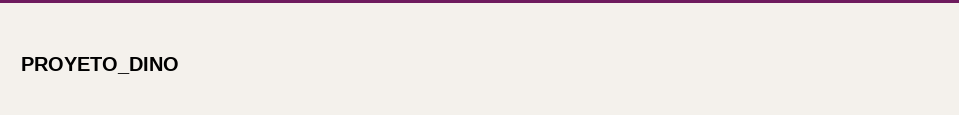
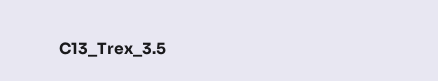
[21,57,179,74] PROYETO_DINO -> [59,42,166,57] C13_Trex_3.5

